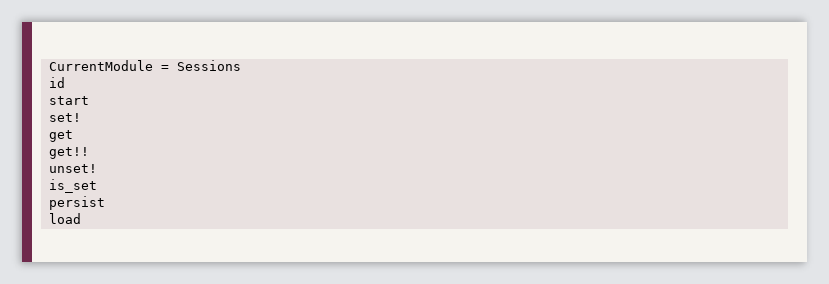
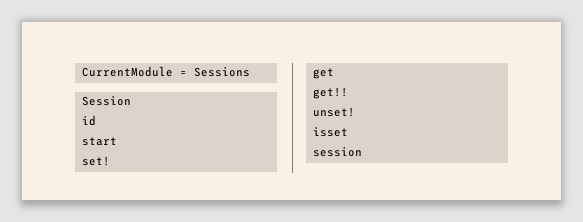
(242, 65) none -> [81,96,131,106] // Session
[49,179,98,193] [49,196,106,210] [49,213,82,224] is_set // persist // load -> [312,127,348,137] [312,147,362,157] isset // session

